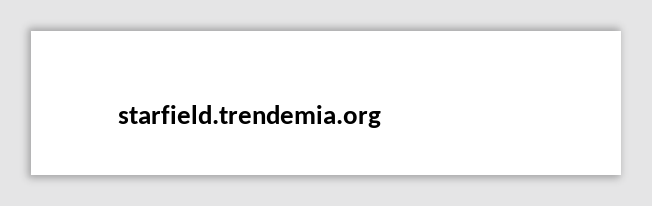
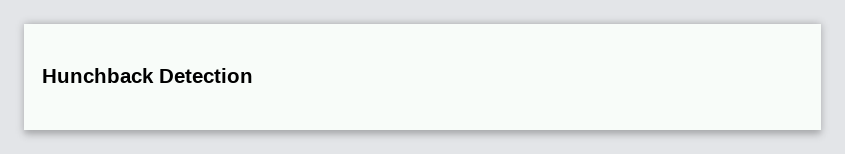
[118,105,381,128] starfield.trendemia.org -> [42,68,253,83] Hunchback Detection

